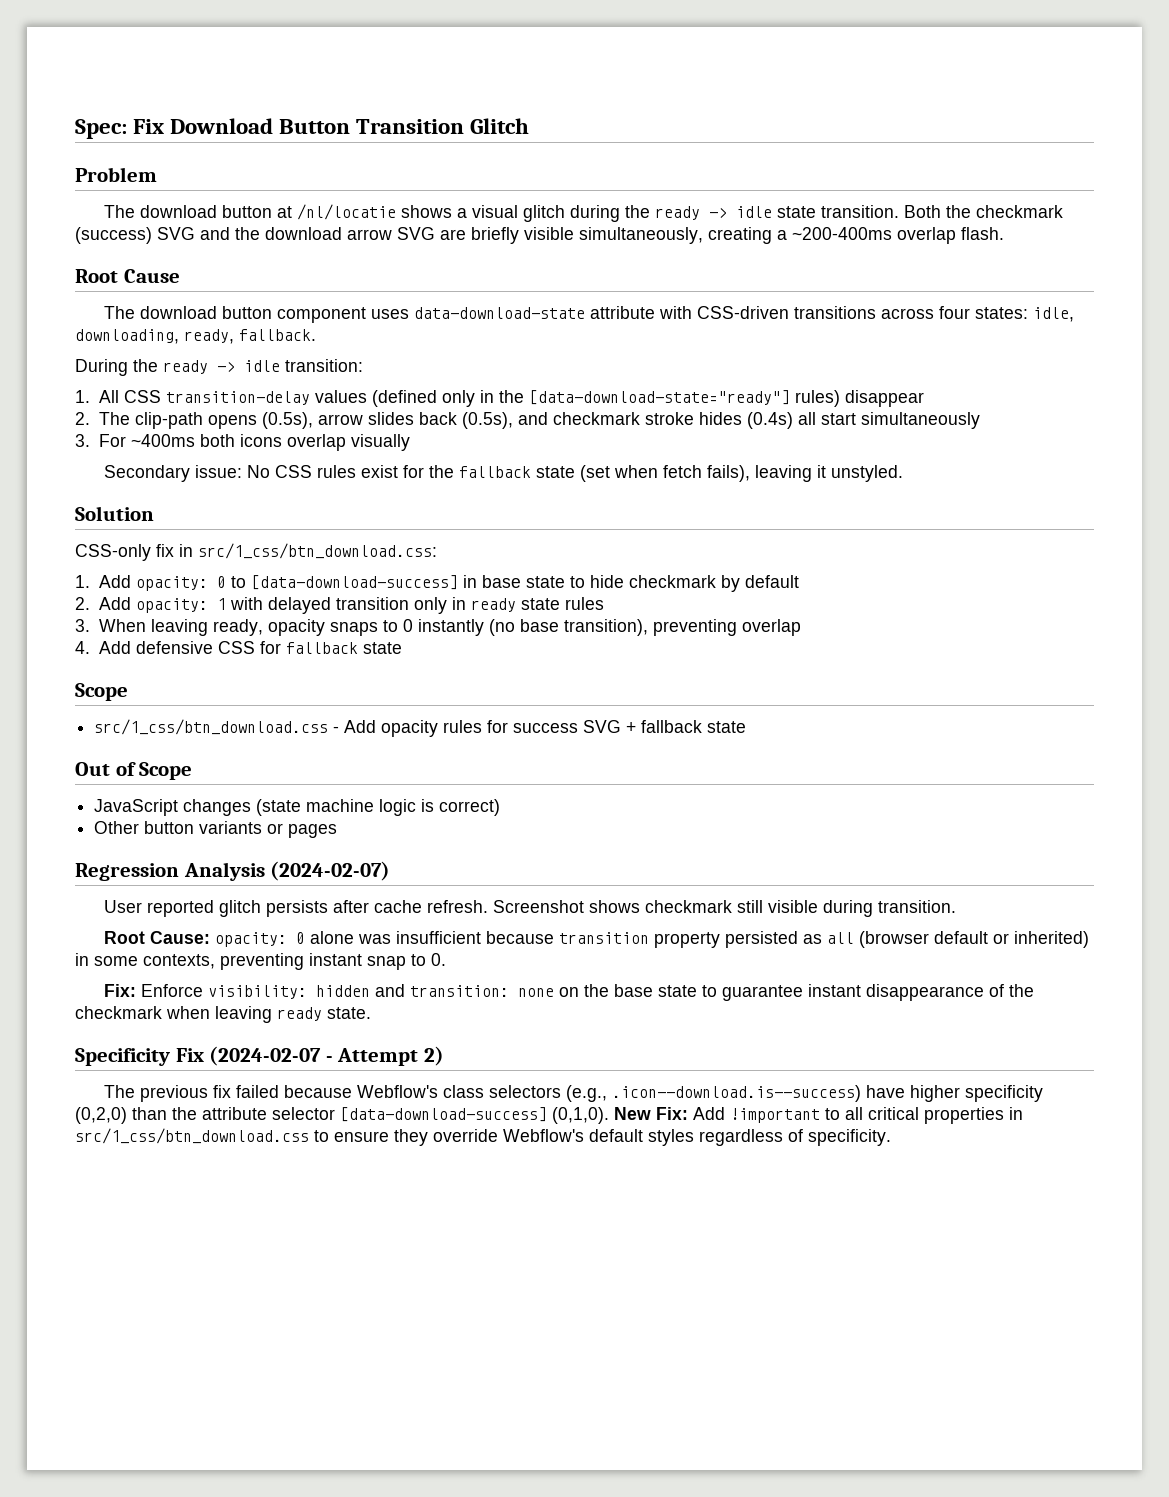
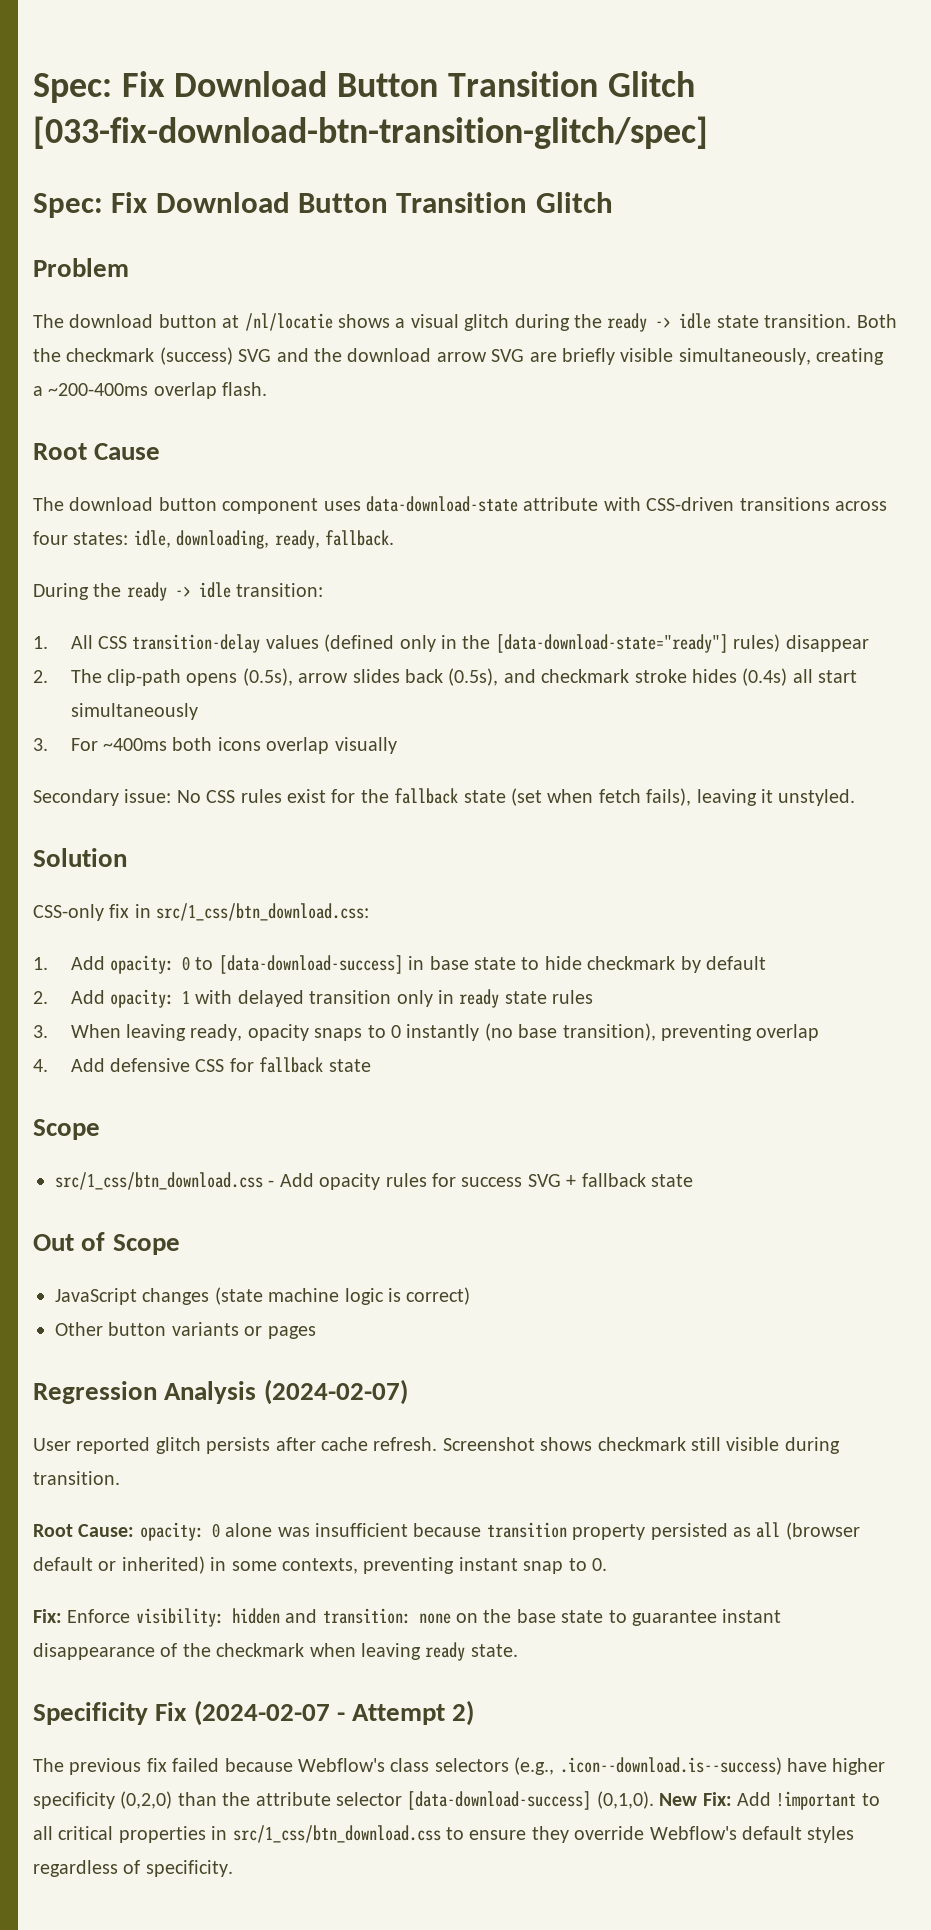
[75,118,530,139] Spec: Fix Download Button Transition Glitch -> [33,71,695,103] [33,116,708,149] [33,192,613,218] Spec: Fix Download Button Transition Glitch [033-fix-download-btn-transition-glitch/spec] // Spec: Fix Download Button Transition Glitch

